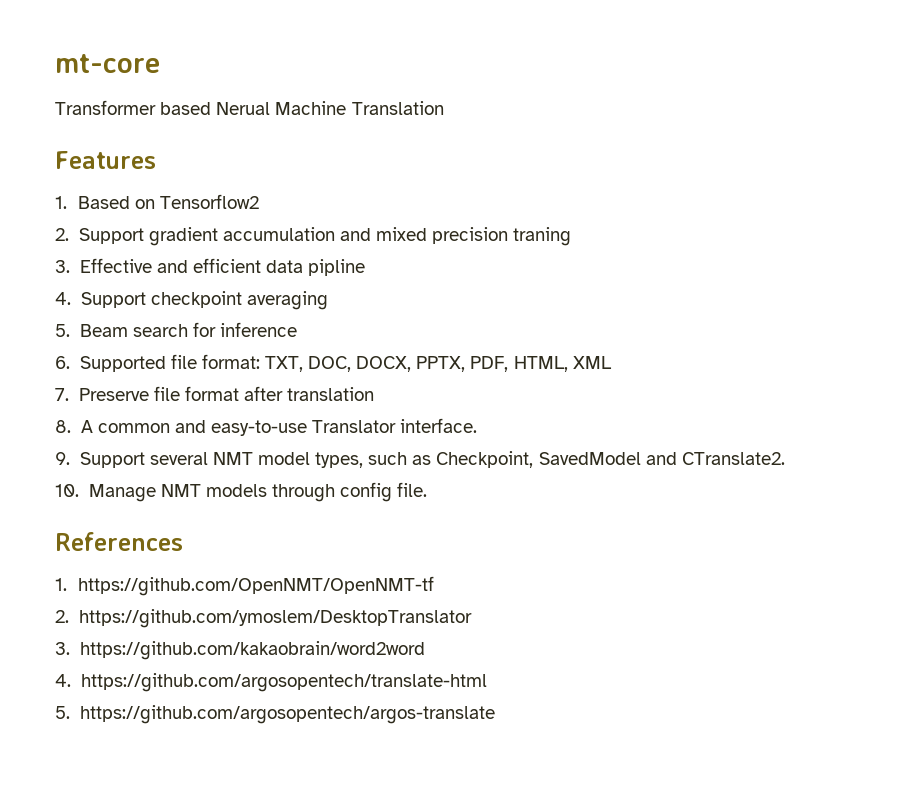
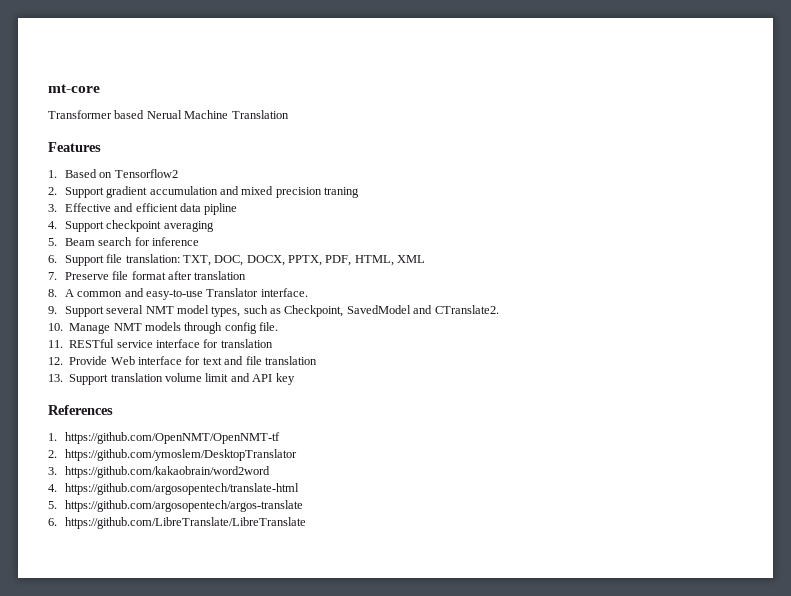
[79,354,260,372] Supported file format: -> [64,254,180,266] Support file translation:
(428, 489) none -> [48,339,273,348] [48,356,317,365] [48,373,295,385] // 11. RESTful service interface for translation // 12. Provide Web interface for text and file translation // 13. Support translation volume limit and API key
(495, 714) none -> [48,517,306,529] // 6. https://github.com/LibreTranslate/LibreTranslate

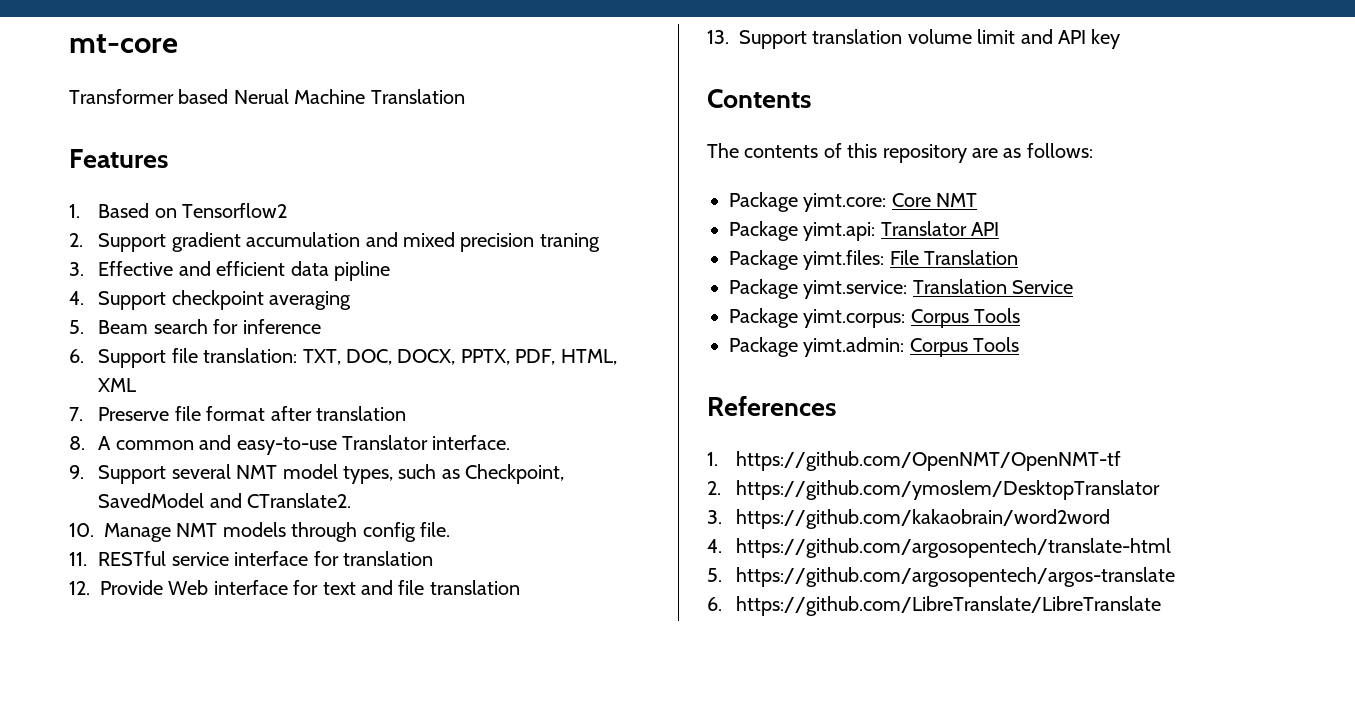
(295, 379) none -> [707,89,811,108] [707,143,1093,163] [729,192,978,212] [729,221,1000,241] [729,250,1019,270] [729,279,1074,299] [729,308,1021,328] [729,337,1020,357] // Contents // The contents of this repository are as follows: // Package yimt.core: Core NMT // Package yimt.api: Translator API // Package yimt.files: File Translation // Package yimt.service: Translation Service // Package yimt.corpus: Corpus Tools // Package yimt.admin: Corpus Tools

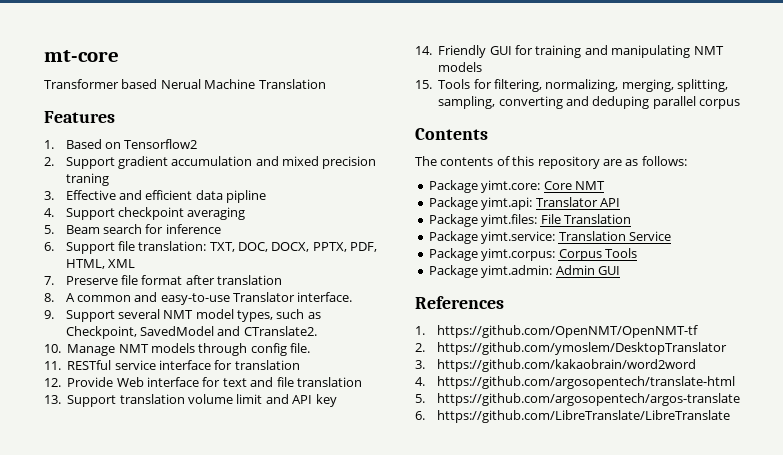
(1121, 39) none -> [415,45,724,58] [438,62,483,72] [415,79,729,92] [438,96,741,109] // 14. Friendly GUI for training and manipulating NMT models // 15. Tools for filtering, normalizing, merging, splitting, sampling, converting and deduping parallel corpus
[909,337,1020,357] Corpus Tools -> [555,265,620,275] Admin GUI

